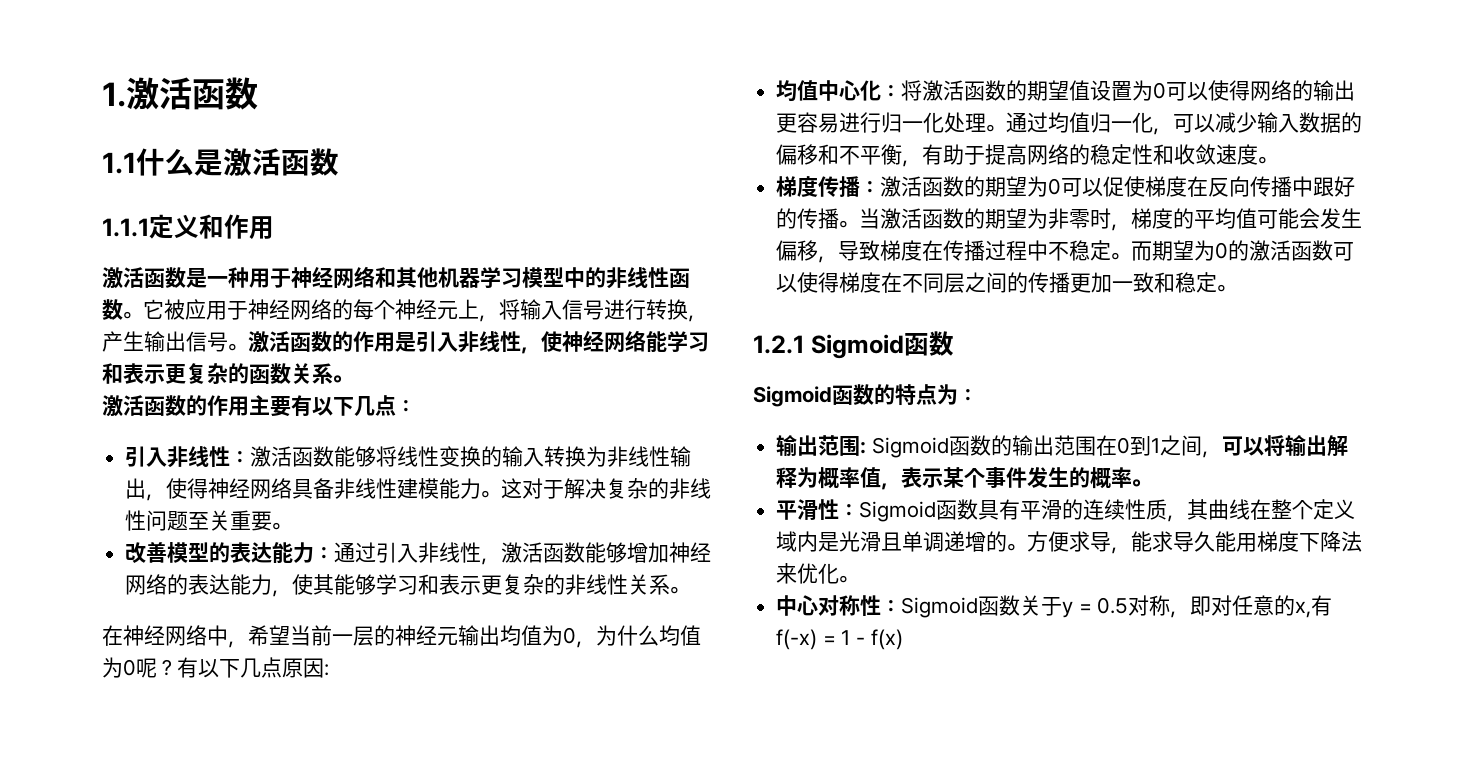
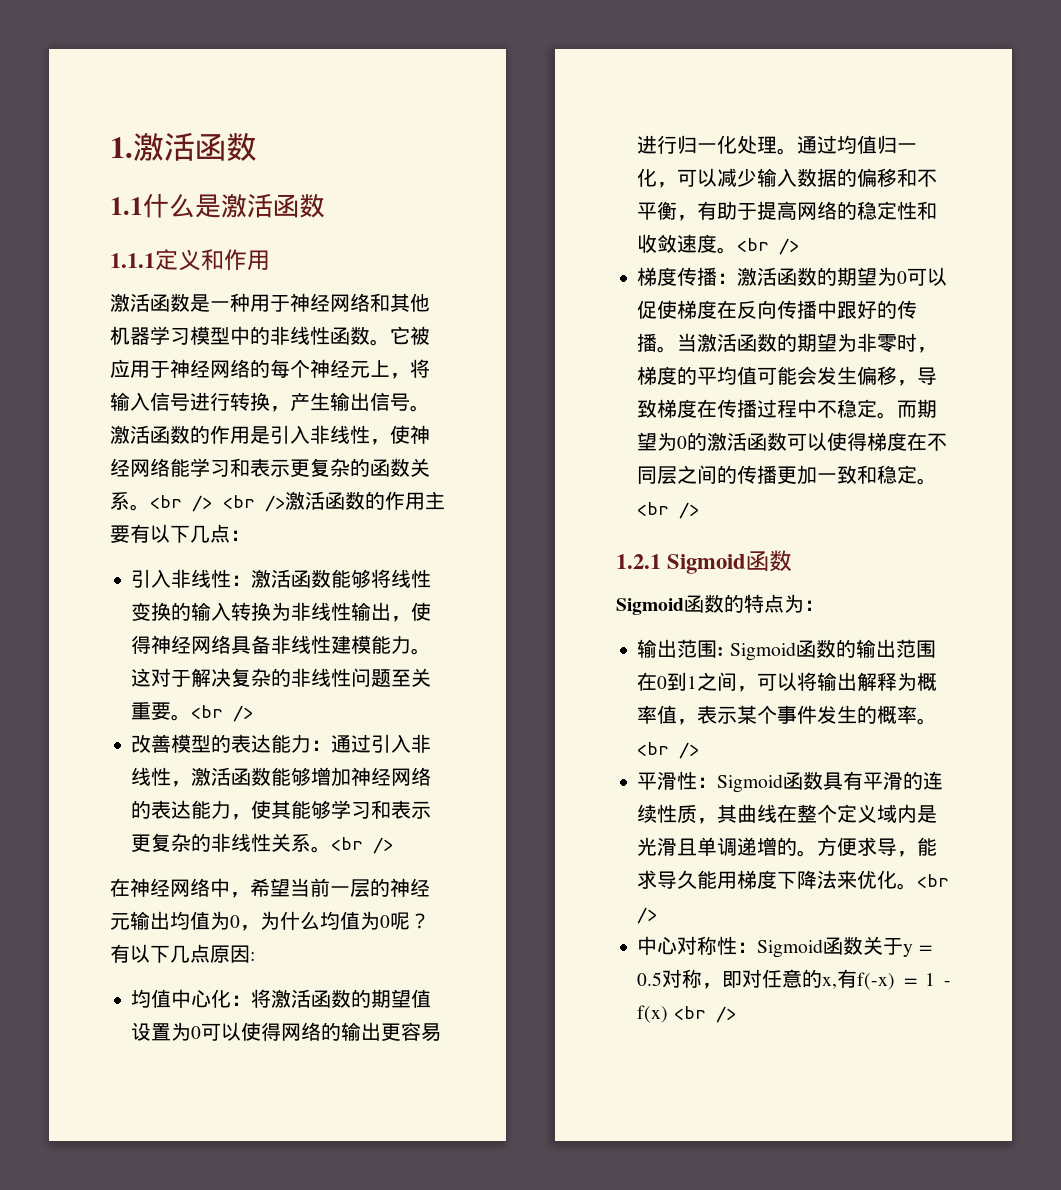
(353, 379) // -> [150,495,285,512] <br /> <br />
(293, 526) none -> [191,705,254,722] <br />
(691, 590) none -> [331,837,394,854] <br />
(1279, 160) none -> [737,238,800,255] <br />
(1238, 288) none -> [637,502,700,519] <br />
(1153, 483) none -> [637,742,700,759] <br />
(860, 579) none -> [917,874,950,888] [637,907,658,924] <br />
(903, 639) none -> [673,1006,736,1023] <br />

